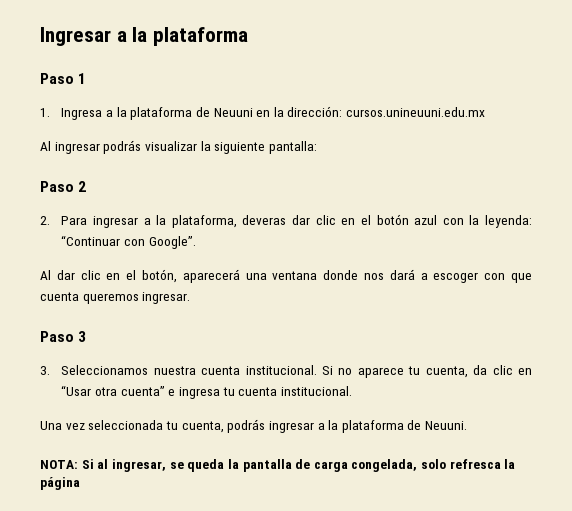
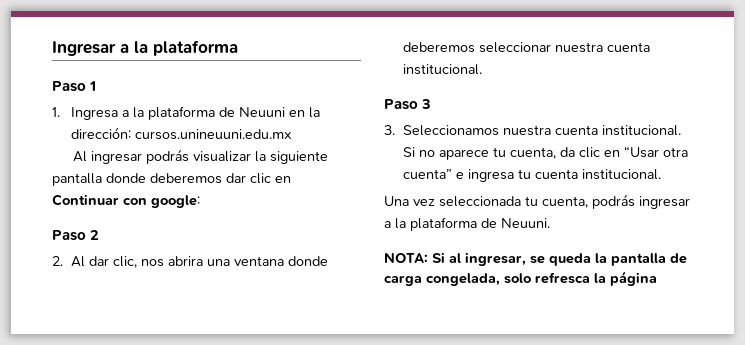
[268,141,317,154] [40,181,87,192] [40,214,532,228] [61,235,196,249] [40,269,533,283] [40,292,191,304] pantalla: // Paso 2 // 2. Para ingresar a la plataforma, deveras dar clic en el botón azul con la leyenda: “Continuar con Google”. // Al dar clic en el botón, aparecerá una ventana donde nos dará a escoger con que cuenta queremos ingresar. -> [52,173,291,186] [52,194,200,208] [52,230,100,241] [52,256,328,268] [402,42,650,53] [402,64,482,75] pantalla donde deberemos dar clic en Continuar con google: // Paso 2 // 2. Al dar clic, nos abrira una ventana donde deberemos seleccionar nuestra cuenta institucional.

